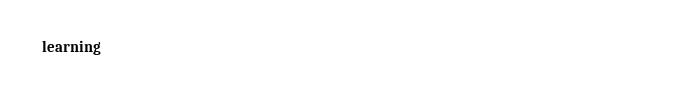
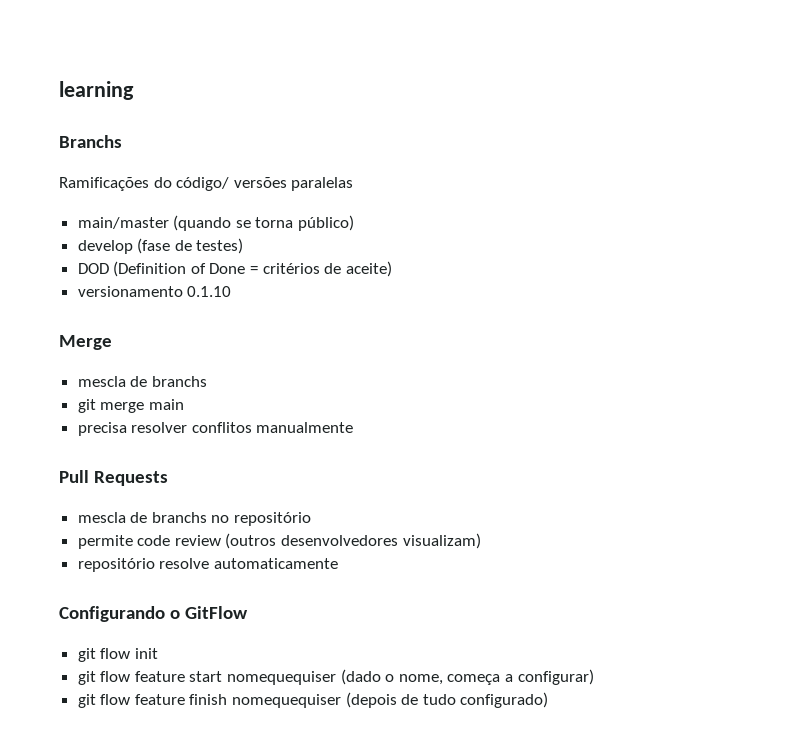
(101, 47) none -> [59,135,122,148] [59,177,354,191] [77,215,355,231] [77,238,244,254] [77,261,392,277] [77,286,232,297] [59,335,112,350] [77,376,207,387] [77,399,184,413] [77,422,354,436] [59,470,168,486] [77,512,312,526] [77,533,481,549] [77,558,338,572] [59,606,248,622] [77,648,158,662] [77,669,594,685] [77,692,549,708] // Branchs // Ramificações do código/ versões paralelas // main/master (quando se torna público) // develop (fase de testes) // DOD (Definition of Done = critérios de aceite) // versionamento 0.1.10 // Merge // mescla de branchs // git merge main // precisa resolver conflitos manualmente // Pull Requests // mescla de branchs no repositório // permite code review (outros desenvolvedores visualizam) // repositório resolve automaticamente // Configurando o GitFlow // git flow init // git flow feature start nomequequiser (dado o nome, começa a configurar) // git flow feature finish nomequequiser (depois de tudo configurado)

